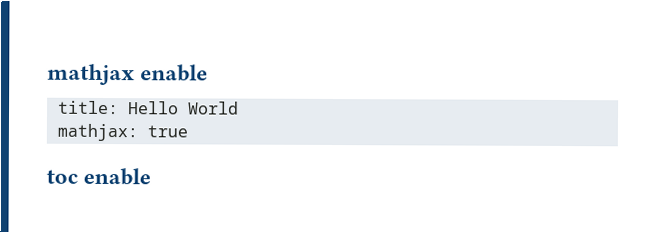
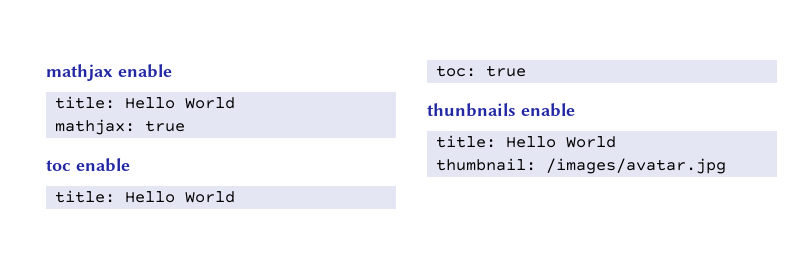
(152, 176) none -> [55,190,236,203] [436,65,527,77] [427,103,575,117] [436,135,617,148] [436,158,727,174] // title: Hello World // toc: true // thunbnails enable // title: Hello World // thumbnail: /images/avatar.jpg

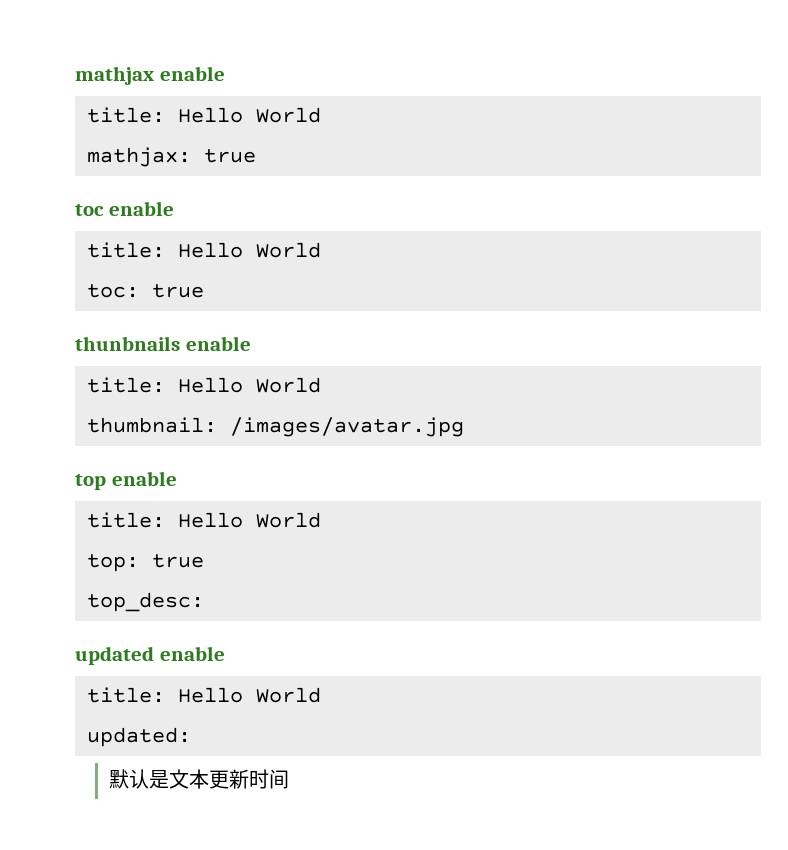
(727, 166) none -> [75,471,177,490] [87,512,321,528] [87,554,204,572] [87,592,204,612] [75,646,225,665] [87,687,321,703] [87,727,191,747] [108,769,289,789] // top enable // title: Hello World // top: true // top_desc: // updated enable // title: Hello World // updated: // 默认是文本更新时间

